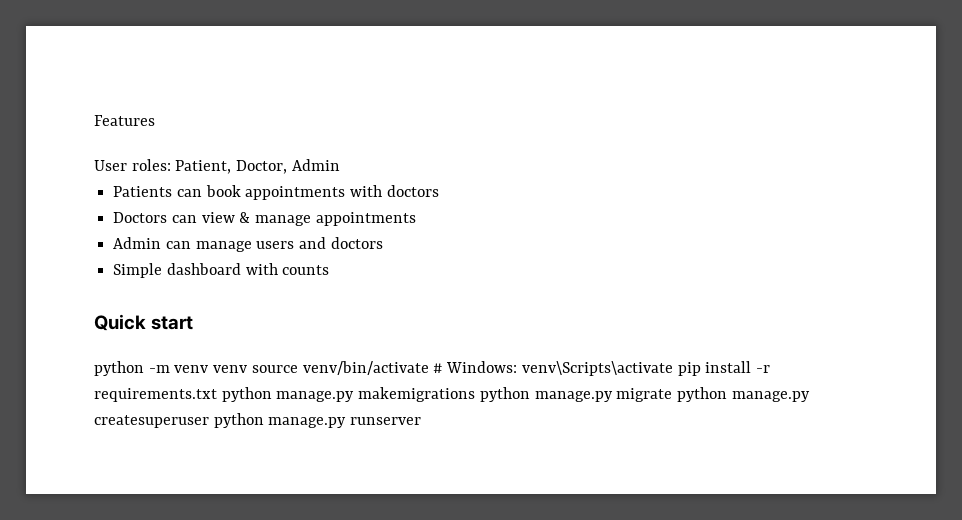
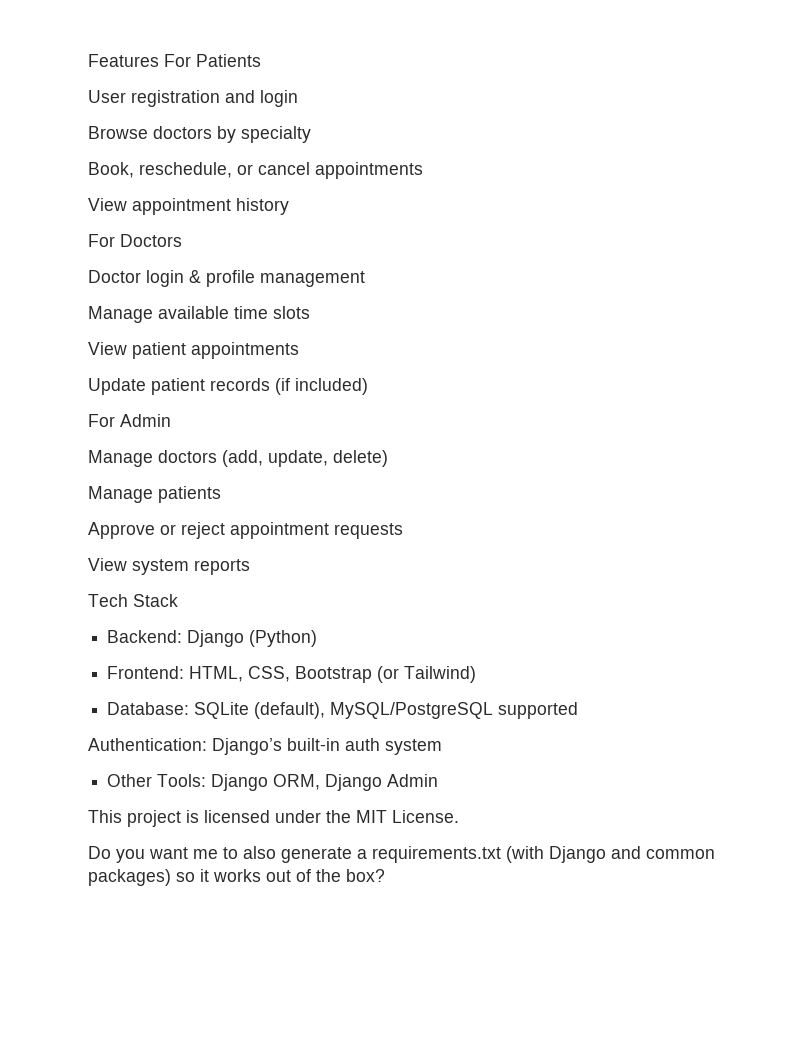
(155, 120) none -> [164,54,261,67] For Patients
[131,159,340,174] [113,185,439,200] [113,212,416,226] [113,237,383,252] [113,263,330,278] [94,314,194,331] [94,361,770,376] [94,387,810,402] [94,413,422,428] roles: Patient, Doctor, Admin // Patients can book appointments with doctors // Doctors can view & manage appointments // Admin can manage users and doctors // Simple dashboard with counts // Quick start // python -m venv venv source venv/bin/activate # Windows: venv\Scripts\activate pip install -r requirements.txt python manage.py makemigrations python manage.py migrate python manage.py createsuperuser python manage.py runserver -> [131,90,298,107] [88,126,311,143] [88,162,423,179] [88,198,289,215] [88,234,182,247] [88,270,365,287] [88,306,310,323] [88,342,299,359] [88,378,368,395] [88,414,171,427] [88,450,388,467] [88,486,221,503] [88,522,403,539] [88,558,250,575] [88,594,178,607] [107,630,318,647] [107,666,477,683] [107,702,579,719] [88,738,442,755] [107,774,439,791] [88,810,459,827] [88,846,715,863] [88,869,385,886] registration and login // Browse doctors by specialty // Book, reschedule, or cancel appointments // View appointment history // For Doctors // Doctor login & profile management // Manage available time slots // View patient appointments // Update patient records (if included) // For Admin // Manage doctors (add, update, delete) // Manage patients // Approve or reject appointment requests // View system reports // Tech Stack // Backend: Django (Python) // Frontend: HTML, CSS, Bootstrap (or Tailwind) // Database: SQLite (default), MySQL/PostgreSQL supported // Authentication: Django’s built-in auth system // Other Tools: Django ORM, Django Admin // This project is licensed under the MIT License. // Do you want me to also generate a requirements.txt (with Django and common packages) so it works out of the box?

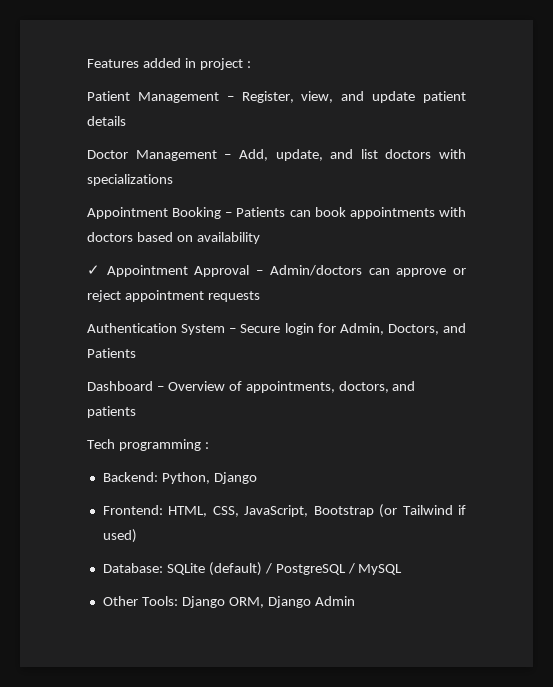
[164,54,261,67] [88,90,298,107] [88,126,311,143] [88,162,423,179] [88,198,289,215] [88,234,182,247] [88,270,365,287] [88,306,310,323] [88,342,299,359] [88,378,368,395] [88,414,171,427] [88,450,388,467] [88,486,221,503] [88,522,403,539] [88,558,250,575] For Patients // User registration and login // Browse doctors by specialty // Book, reschedule, or cancel appointments // View appointment history // For Doctors // Doctor login & profile management // Manage available time slots // View patient appointments // Update patient records (if included) // For Admin // Manage doctors (add, update, delete) // Manage patients // Approve or reject appointment requests // View system reports -> [142,58,251,70] [87,91,467,103] [87,116,126,126] [87,149,466,161] [87,174,173,186] [87,207,467,219] [87,232,260,244] [87,265,467,277] [87,290,260,302] [87,323,466,335] [87,348,136,358] [87,381,416,393] [87,406,136,418] added in project : // Patient Management – Register, view, and update patient details // Doctor Management – Add, update, and list doctors with specializations // Appointment Booking – Patients can book appointments with doctors based on availability // ✓ Appointment Approval – Admin/doctors can approve or reject appointment requests // Authentication System – Secure login for Admin, Doctors, and Patients // Dashboard – Overview of appointments, doctors, and patients
[133,594,178,607] Stack -> [118,439,209,451] programming :
[187,630,318,647] Django (Python) -> [161,472,257,484] Python, Django
(291, 674) none -> [244,505,309,517] JavaScript,
[404,666,477,683] Tailwind) -> [402,505,467,515] [102,529,137,543] Tailwind if used)
[254,702,579,719] [88,738,442,755] (default), MySQL/PostgreSQL supported // Authentication: Django’s built-in auth system -> [208,562,403,576] (default) / PostgreSQL / MySQL
[88,810,459,827] [88,846,715,863] [88,869,385,886] // This project is licensed under the MIT License. // Do you want me to also generate a requirements.txt (with Django and common packages) so it works out of the box? -> (355, 601) none

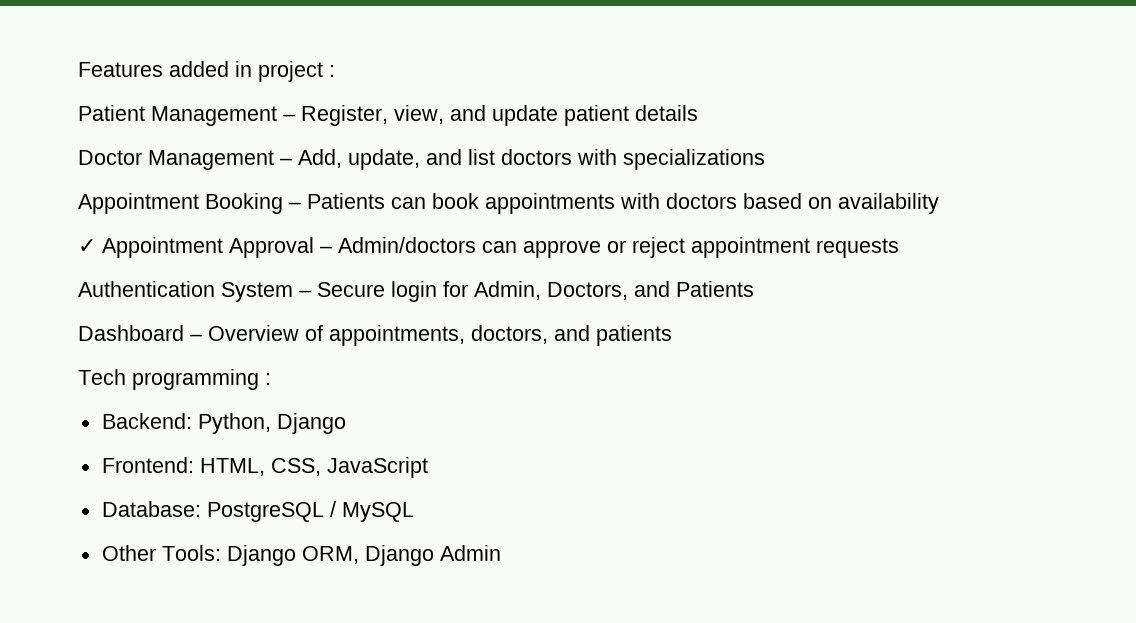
[244,504,467,518] [102,529,137,543] [102,562,272,576] JavaScript, Bootstrap (or Tailwind if used) // Database: SQLite (default) / -> [326,457,428,478] [101,501,201,517] JavaScript // Database:

